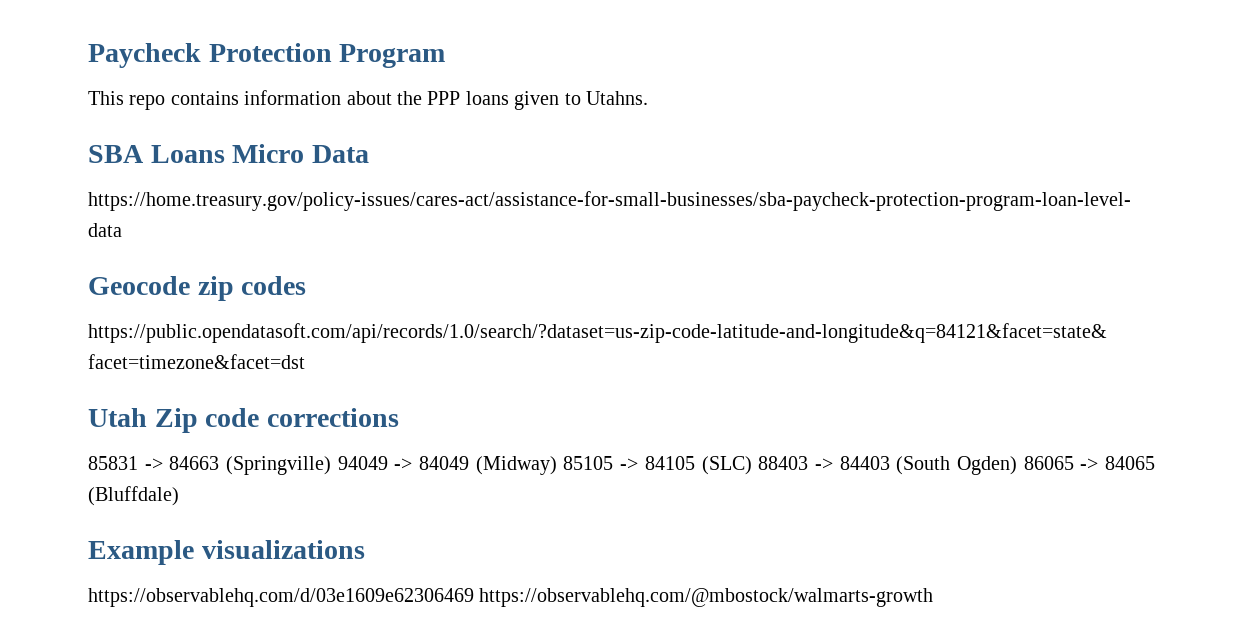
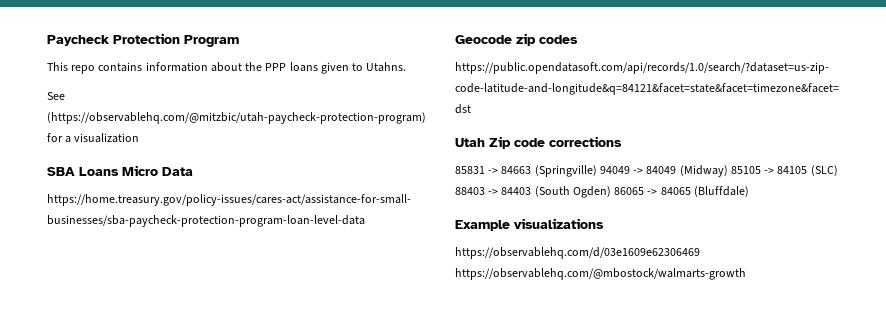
(648, 98) none -> [47,92,65,100] [47,112,426,124] [47,133,140,143] // See (https://observablehq.com/@mitzbic/utah-paycheck-protection-program) for a visualization

